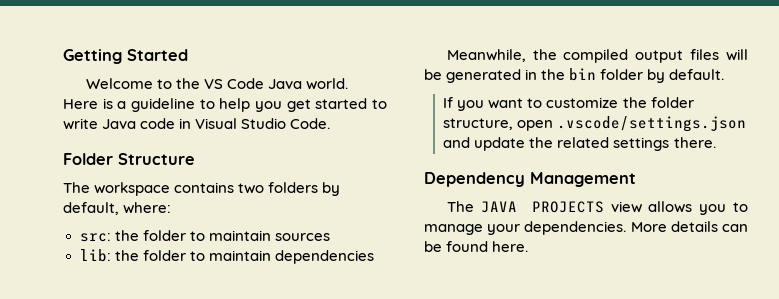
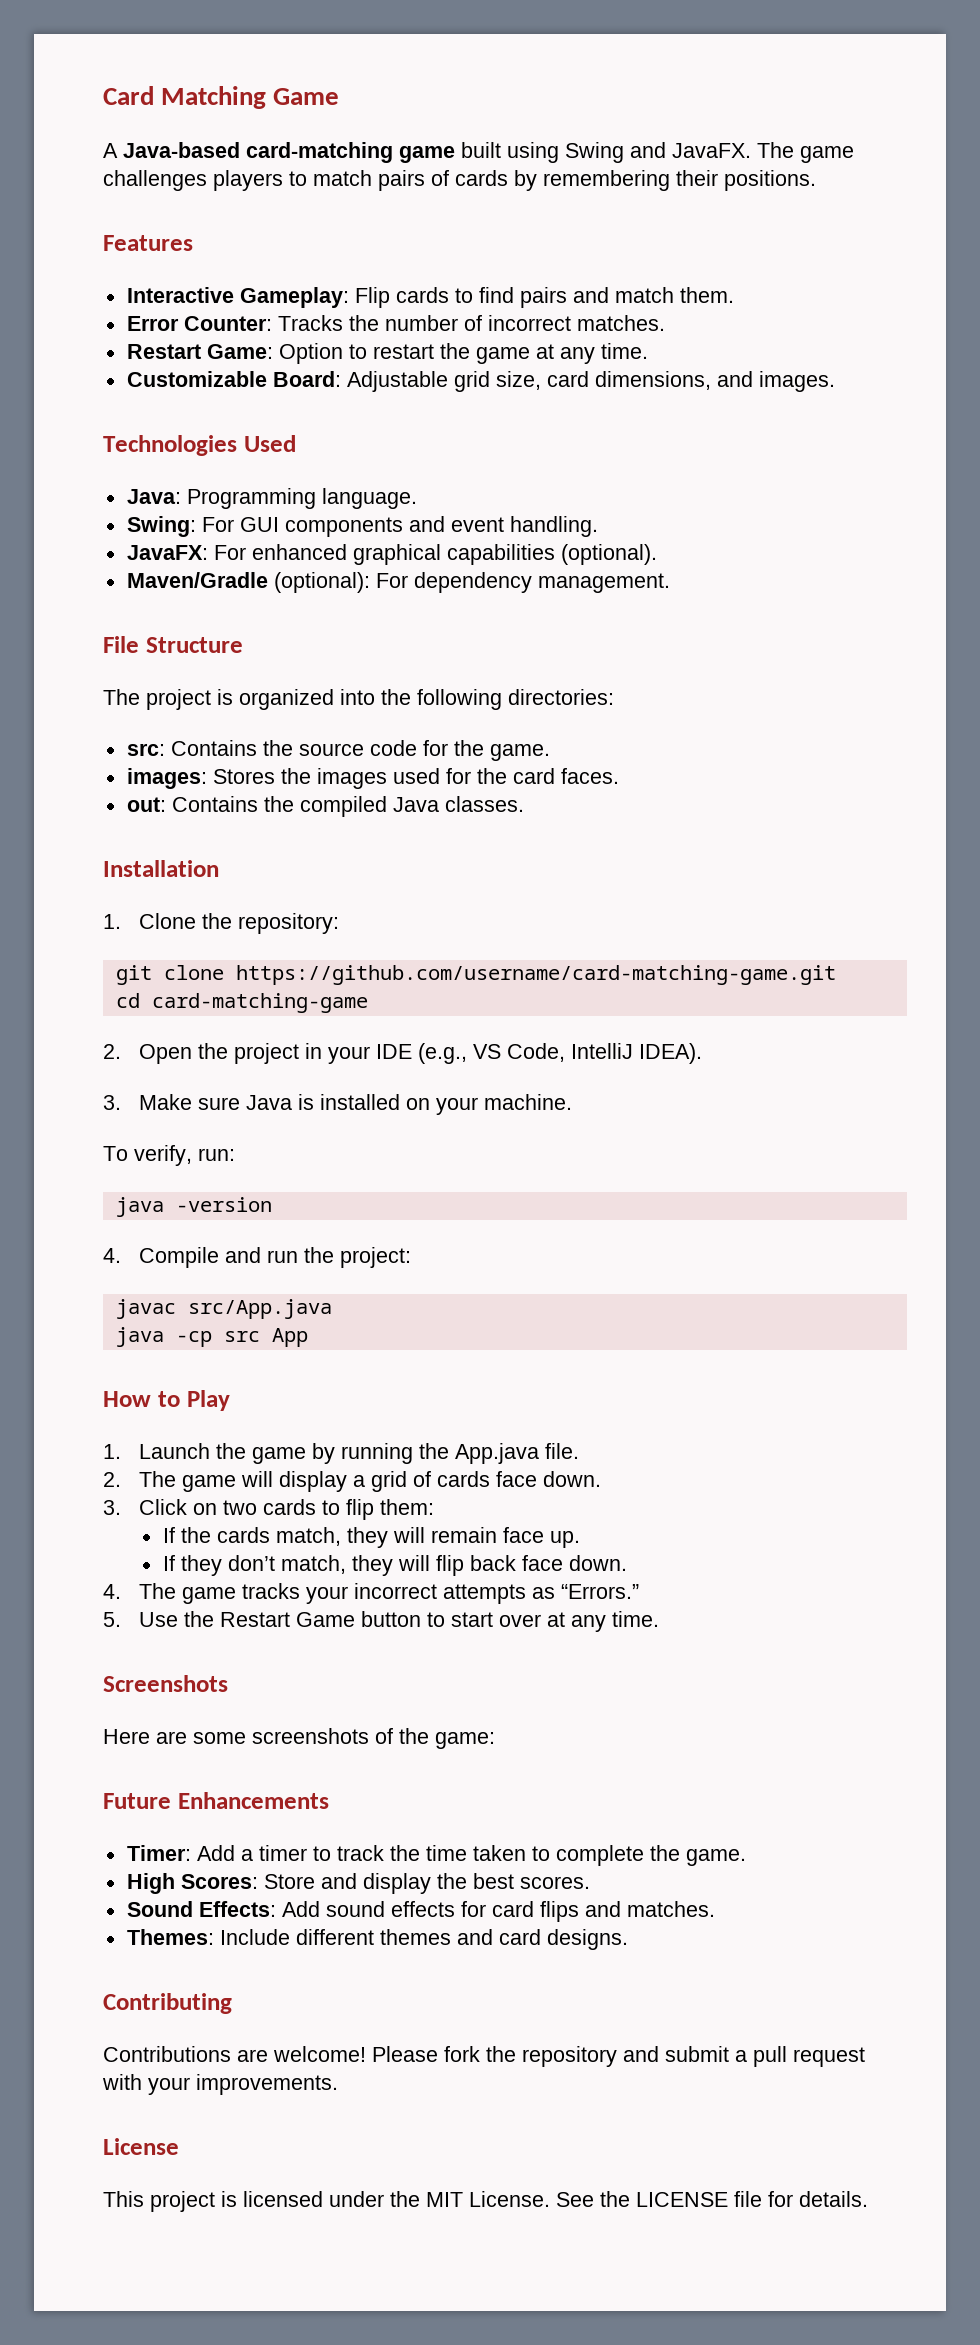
[63,49,188,64] [85,78,348,90] [63,98,387,112] [63,118,331,130] [63,153,195,165] [63,182,341,196] [63,202,172,215] [79,230,330,242] [79,249,374,264] [446,49,748,63] [424,68,725,83] [443,97,694,111] [443,116,747,132] [443,137,716,151] [424,172,636,187] [446,201,748,215] [424,221,748,235] [424,241,529,252] Getting Started // Welcome to the VS Code Java world. Here is a guideline to help you get started to write Java code in Visual Studio Code. // Folder Structure // The workspace contains two folders by default, where: // src: the folder to maintain sources // lib: the folder to maintain dependencies // Meanwhile, the compiled output files will be generated in the bin folder by default. // If you want to customize the folder structure, open .vscode/settings.json and update the related settings there. // Dependency Management // The JAVA PROJECTS view allows you to manage your dependencies. More details can be found here. -> [103,86,340,109] [103,142,854,163] [103,170,816,191] [103,235,193,251] [126,287,734,308] [126,315,665,331] [126,343,648,364] [126,371,835,392] [103,435,296,456] [126,488,417,509] [126,516,598,537] [126,544,657,565] [126,572,670,593] [103,636,243,653] [103,689,614,710] [126,740,550,761] [126,768,619,789] [126,796,524,817] [103,860,219,877] [103,913,340,934] [115,965,836,985] [115,993,368,1013] [103,1043,703,1064] [103,1094,573,1115] [103,1145,235,1166] [115,1197,272,1217] [103,1247,412,1268] [115,1299,332,1319] [115,1327,308,1347] [103,1390,230,1411] [103,1443,580,1464] [103,1471,602,1492] [103,1499,435,1520] [162,1527,580,1548] [162,1555,627,1576] [103,1583,640,1604] [103,1611,660,1632] [103,1675,228,1692] [103,1728,495,1749] [103,1792,329,1809] [126,1845,746,1866] [126,1873,590,1894] [126,1901,715,1922] [126,1929,628,1950] [103,1993,232,2014] [103,2046,865,2067] [102,2074,338,2095] [103,2138,179,2155] [103,2191,868,2212] Card Matching Game // A Java-based card-matching game built using Swing and JavaFX. The game challenges players to match pairs of cards by remembering their positions. // Features // Interactive Gameplay: Flip cards to find pairs and match them. // Error Counter: Tracks the number of incorrect matches. // Restart Game: Option to restart the game at any time. // Customizable Board: Adjustable grid size, card dimensions, and images. // Technologies Used // Java: Programming language. // Swing: For GUI components and event handling. // JavaFX: For enhanced graphical capabilities (optional). // Maven/Gradle (optional): For dependency management. // File Structure // The project is organized into the following directories: // src: Contains the source code for the game. // images: Stores the images used for the card faces. // out: Contains the compiled Java classes. // Installation // 1. Clone the repository: // git clone https://github.com/username/card-matching-game.git // cd card-matching-game // 2. Open the project in your IDE (e.g., VS Code, IntelliJ IDEA). // 3. Make sure Java is installed on your machine. // To verify, run: // java -version // 4. Compile and run the project: // javac src/App.java // java -cp src App // How to Play // 1. Launch the game by running the App.java file. // 2. The game will display a grid of cards face down. // 3. Click on two cards to flip them: // If the cards match, they will remain face up. // If they don’t match, they will flip back face down. // 4. The game tracks your incorrect attempts as “Errors.” // 5. Use the Restart Game button to start over at any time. // Screenshots // Here are some screenshots of the game: // Future Enhancements // Timer: Add a timer to track the time taken to complete the game. // High Scores: Store and display the best scores. // Sound Effects: Add sound effects for card flips and matches. // Themes: Include different themes and card designs. // Contributing // Contributions are welcome! Please fork the repository and submit a pull request with your improvements. // License // This project is licensed under the MIT License. See the LICENSE file for details.

